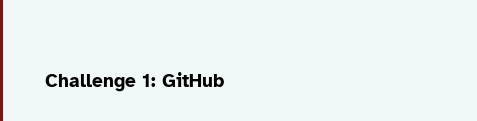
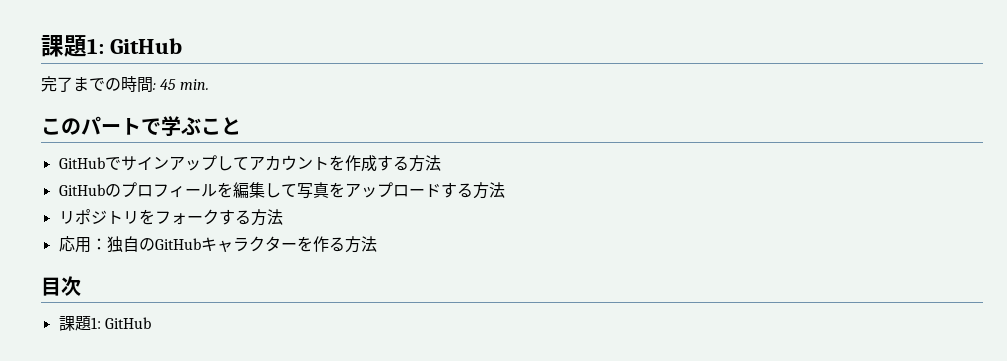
[45,72,224,92] Challenge 1: GitHub -> [41,35,183,57] [41,76,209,93] [41,116,241,136] [58,155,441,172] [58,182,505,199] [58,209,283,226] [58,236,377,253] [41,276,81,296] [58,316,151,331] 課題1: GitHub // 完了までの時間: 45 min. // このパートで学ぶこと // GitHubでサインアップしてアカウントを作成する方法 // GitHubのプロフィールを編集して写真をアップロードする方法 // リポジトリをフォークする方法 // 応用：独自のGitHubキャラクターを作る方法 // 目次 // 課題1: GitHub

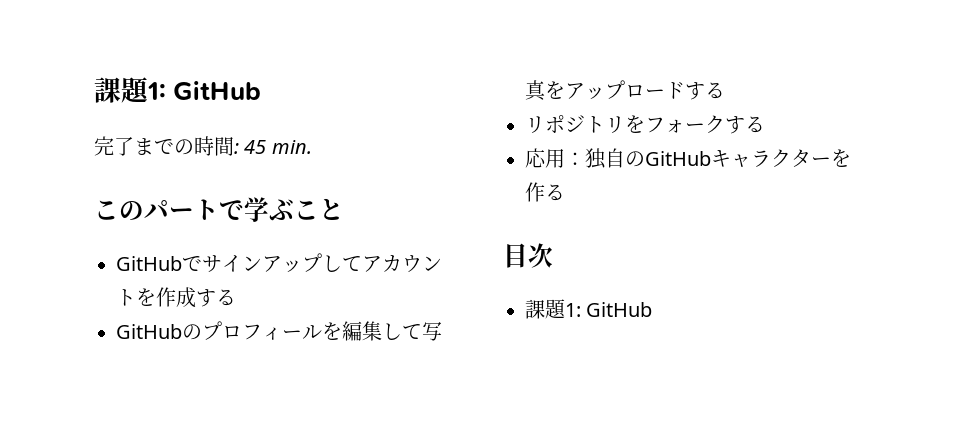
[408,155,441,172] 方法 -> (236, 297) none
[472,182,505,199] 方法 -> (725, 90) none
[250,209,283,226] 方法 -> (765, 124) none
[344,236,377,253] 方法 -> (565, 192) none

